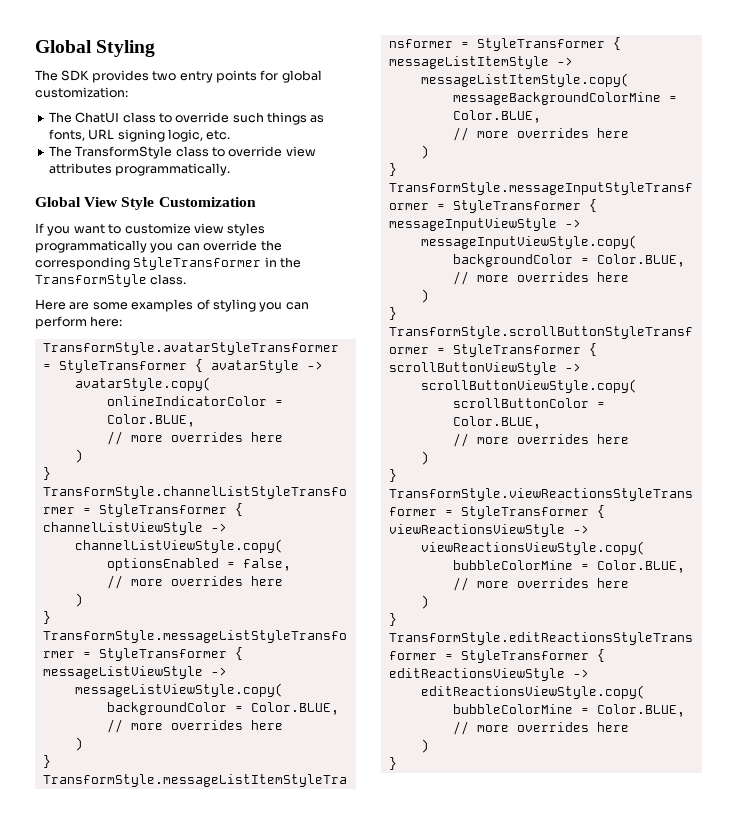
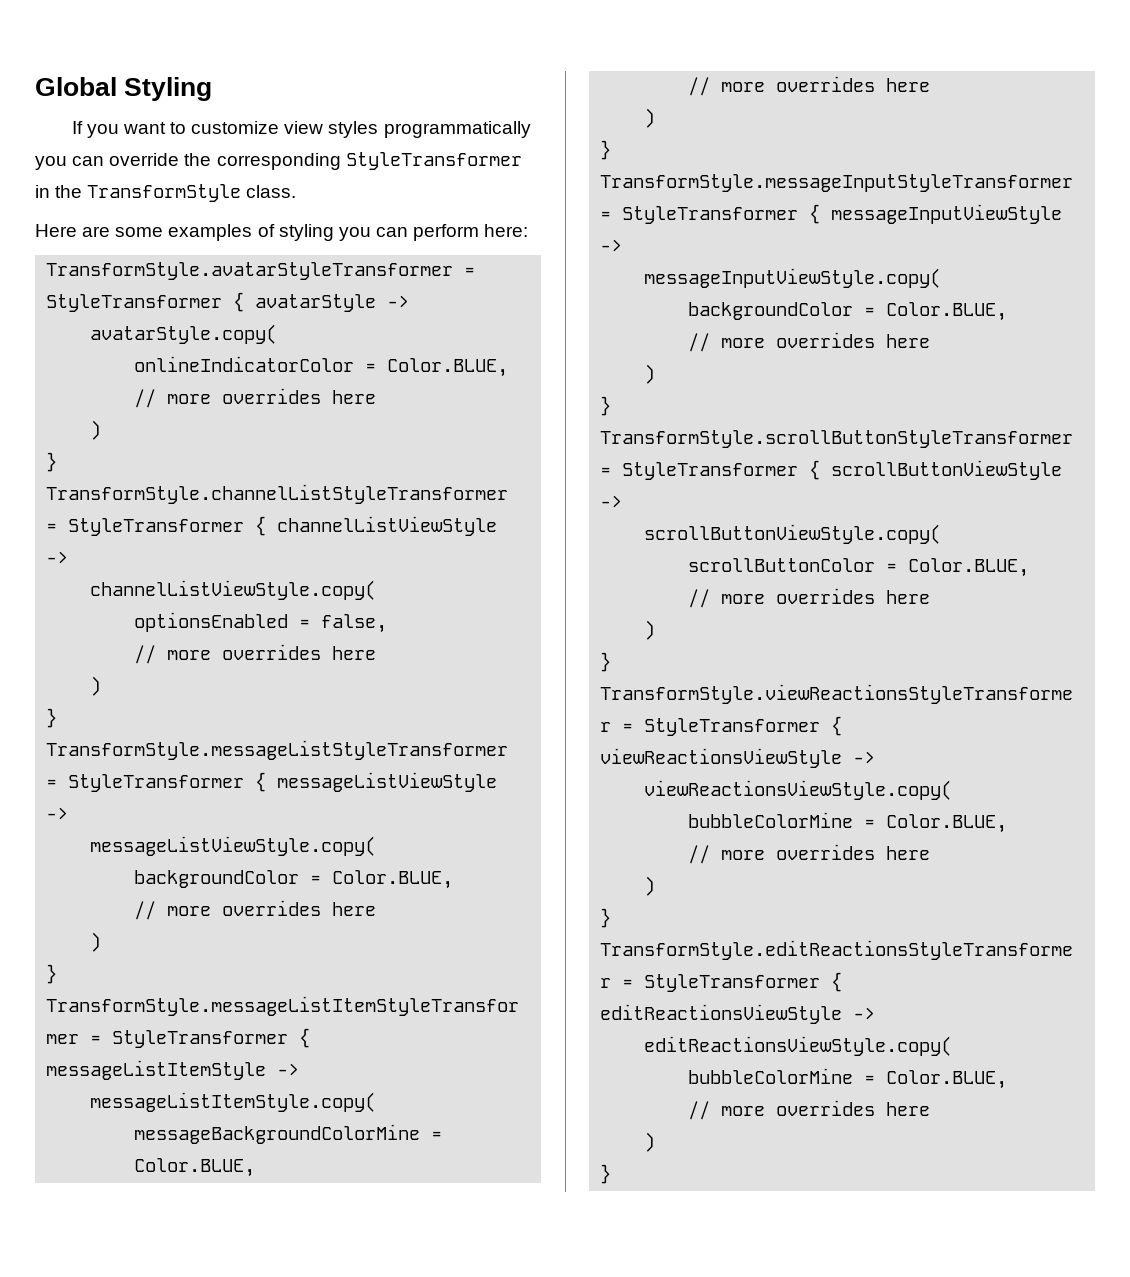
[35,70,322,83] [35,87,128,98] [48,112,325,125] [48,129,231,142] [48,146,316,159] [48,163,231,176] [35,197,256,210] // The SDK provides two entry points for global customization: // The ChatUI class to override such things as fonts, URL signing logic, etc. // The TransformStyle class to override view attributes programmatically. // Global View Style Customization -> (213, 89) none

